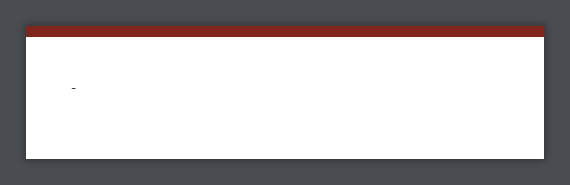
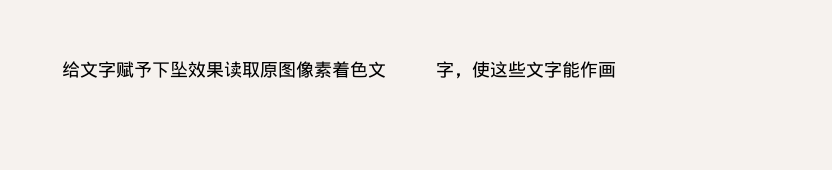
[71,88,76,93] - -> [62,61,616,79] 给文字赋予下坠效果读取原图像素着色文字，使这些文字能作画

